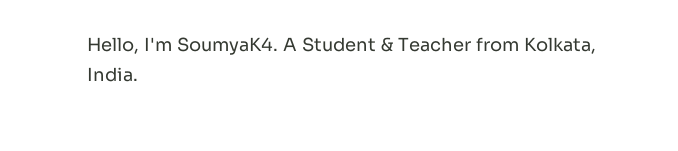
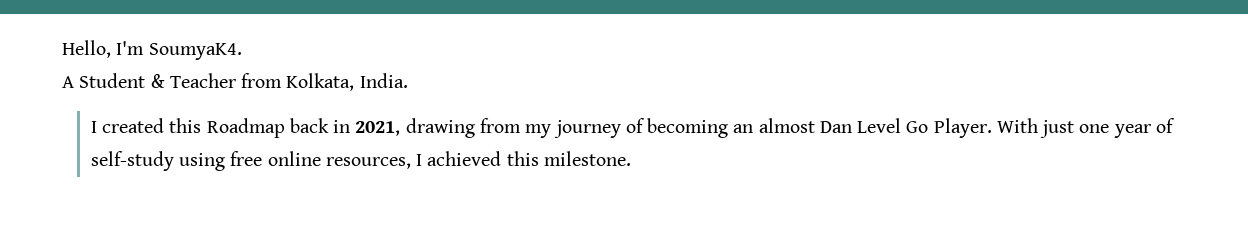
(278, 46) none -> (242, 51) //
(138, 74) none -> [90,118,1175,138] [90,151,632,171] // I created this Roadmap back in 2021, drawing from my journey of becoming an almost Dan Level Go Player. With just one year of self-study using free online resources, I achieved this milestone.

